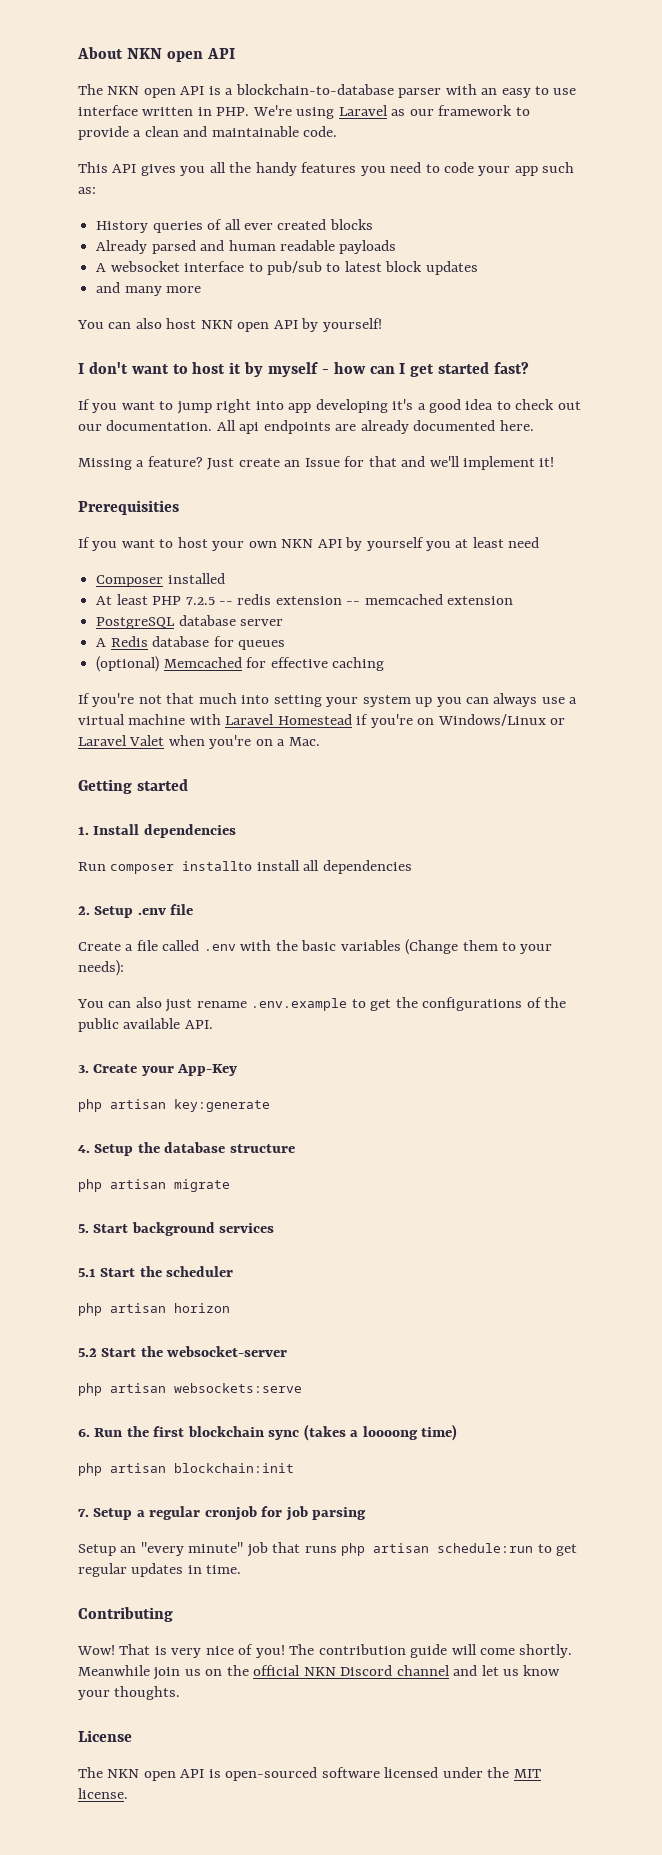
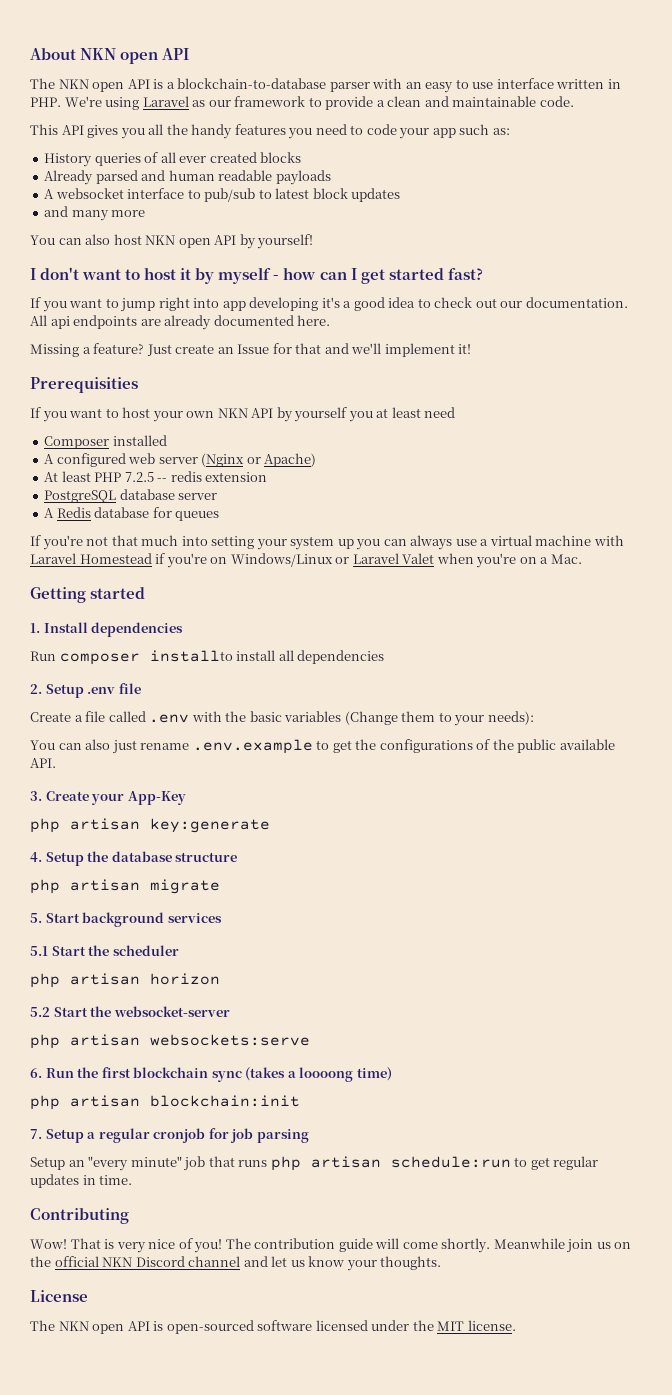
(225, 578) none -> [44,453,317,467] // A configured web server (Nginx or Apache)
[346,594,514,605] -- memcached extension -> (268, 477) none
[96,656,384,672] // (optional) Memcached for effective caching -> (220, 516) none

